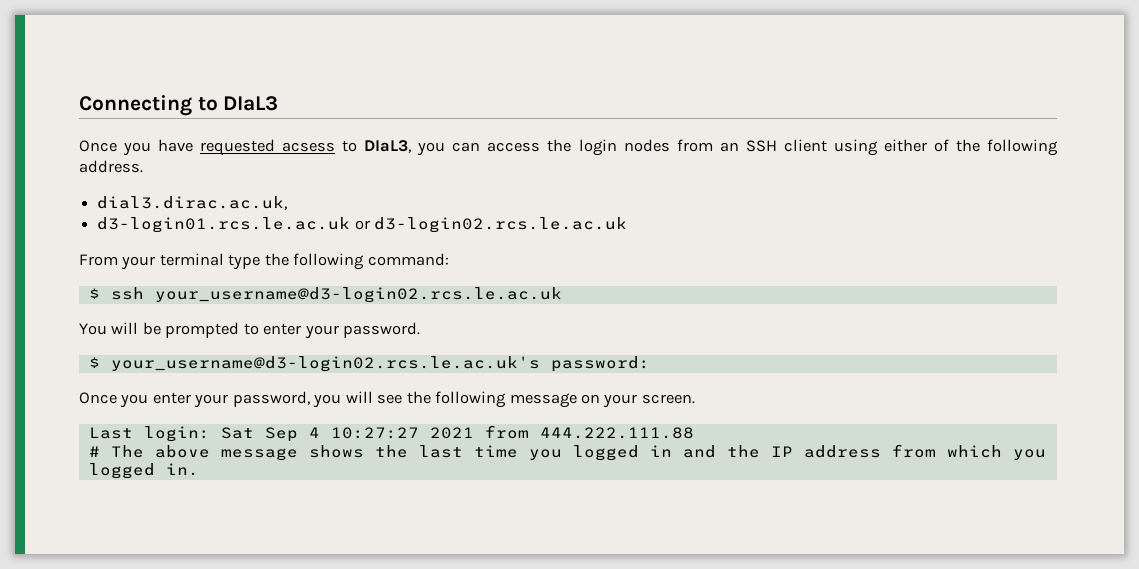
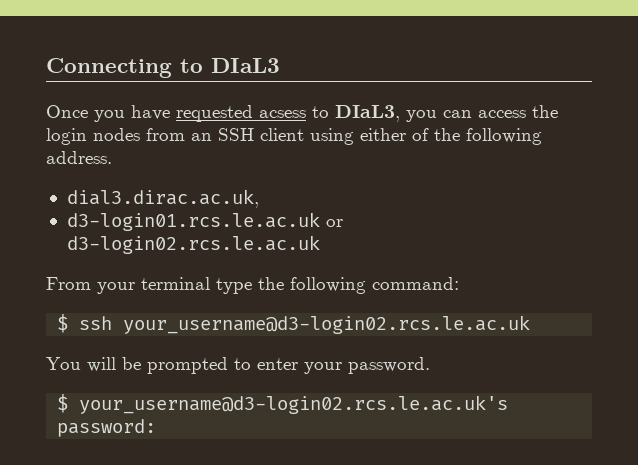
[79,391,695,408] [88,425,694,442] [88,444,1046,461] [88,463,199,479] // Once you enter your password, you will see the following message on your screen. // Last login: Sat Sep 4 10:27:27 2021 from 444.222.111.88 // # The above message shows the last time you logged in and the IP address from which you logged in. -> (157, 428) none

